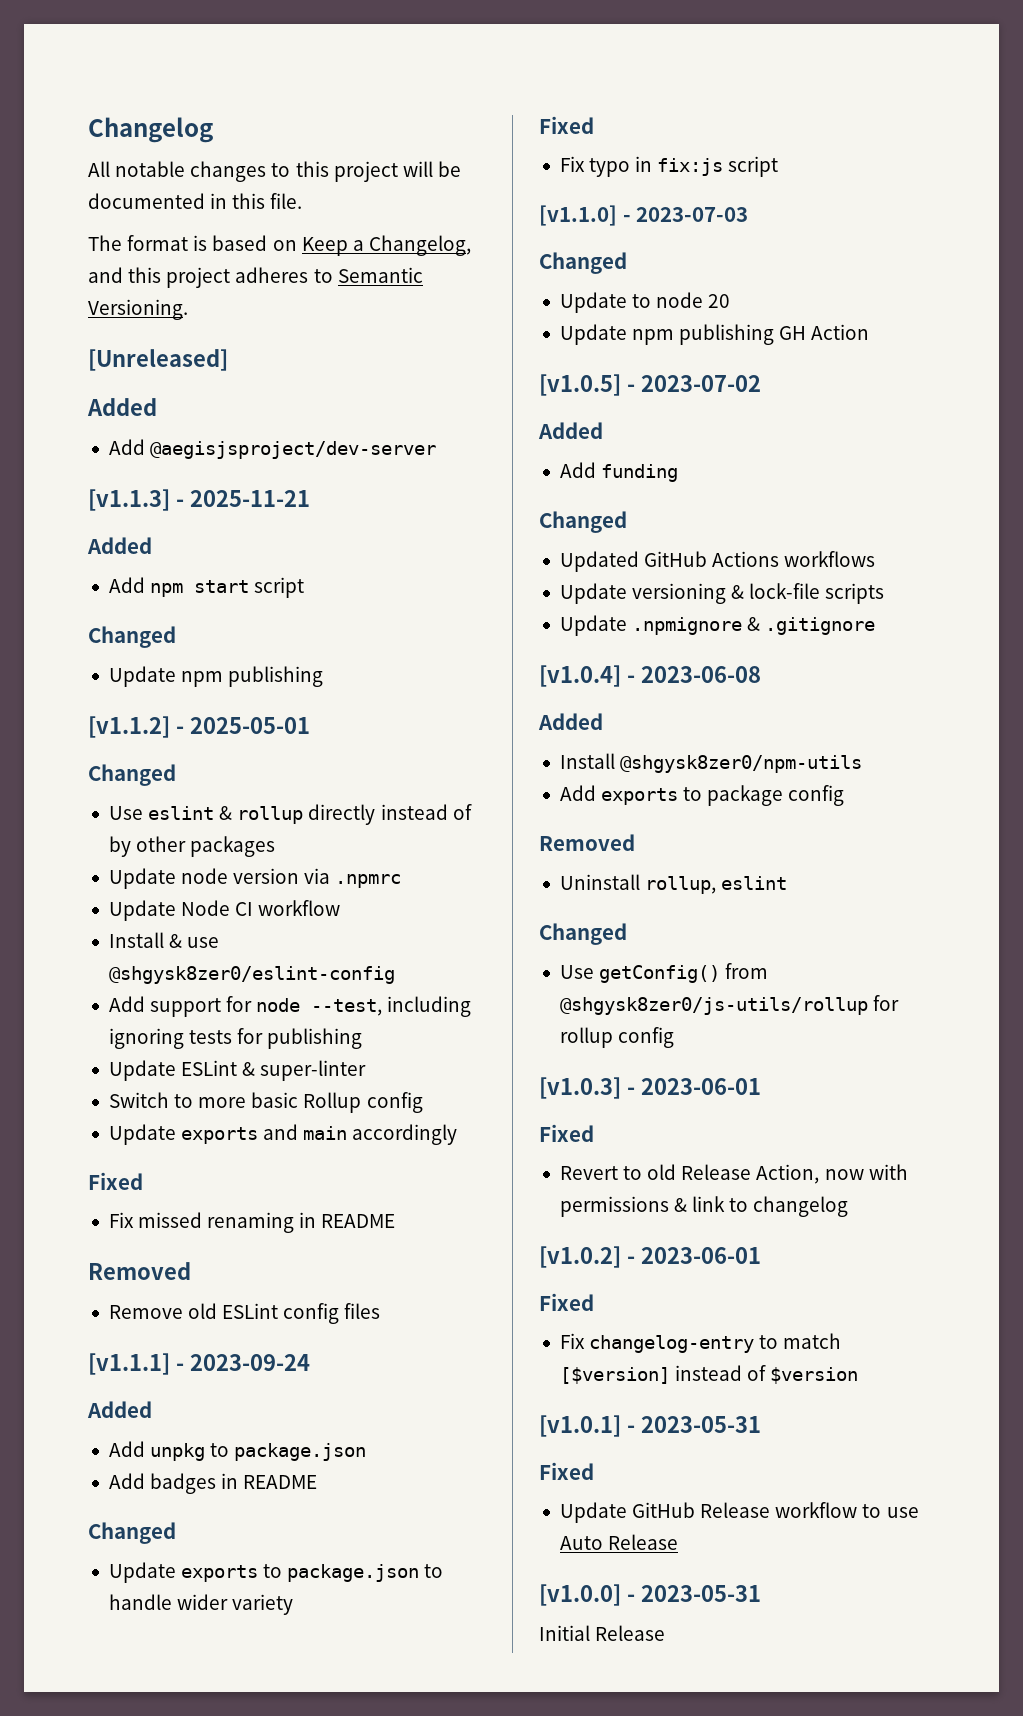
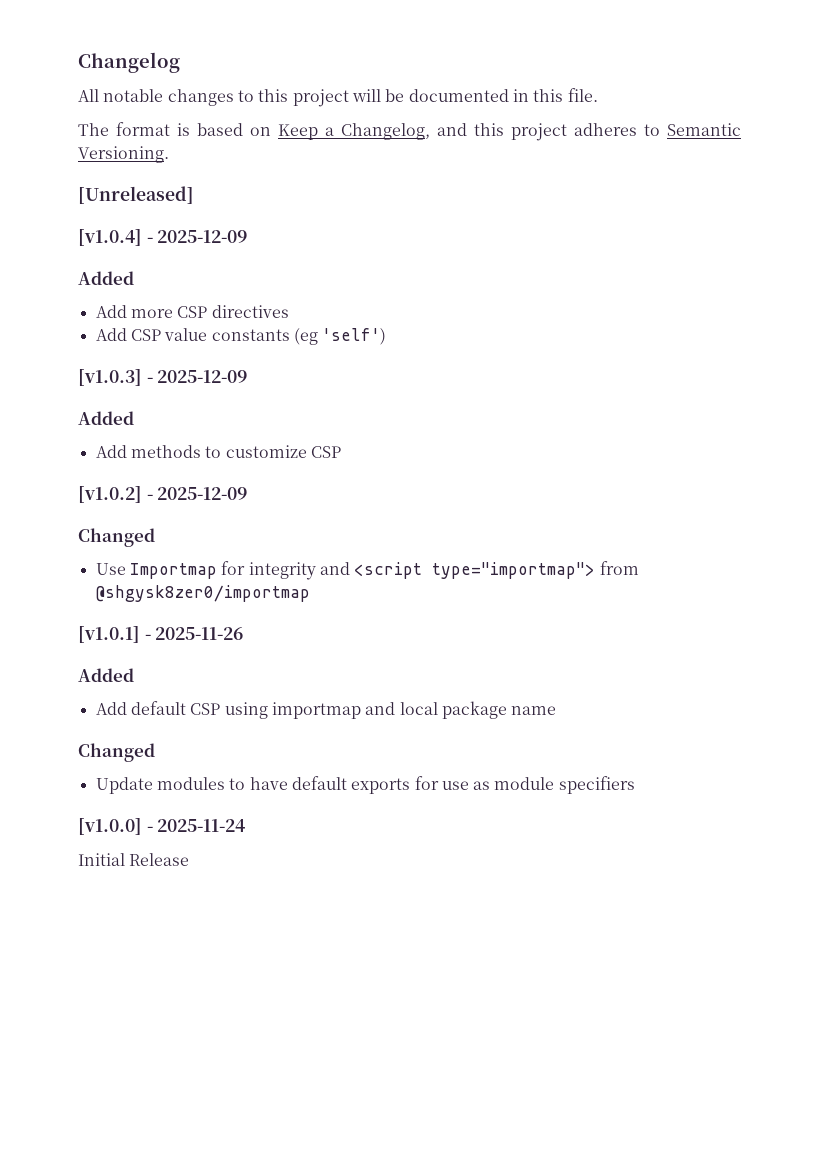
[87,398,157,416] [108,439,437,459] [88,489,310,511] [87,537,152,554] [108,577,305,598] [88,626,176,648] [108,666,324,687] [88,716,310,738] [88,764,176,786] [108,804,472,825] [108,836,276,857] [108,868,402,889] [108,900,341,921] [108,932,220,948] [108,966,395,984] [108,996,472,1017] [108,1028,363,1049] [108,1060,367,1081] [108,1092,423,1113] [108,1124,458,1145] [88,1172,143,1190] [108,1212,396,1233] [88,1262,191,1280] [108,1303,381,1324] [88,1353,310,1375] [87,1401,152,1418] [108,1441,367,1461] [108,1473,318,1494] [88,1522,176,1544] [108,1562,444,1583] [108,1594,294,1615] [539,116,594,134] [559,156,779,177] [539,205,749,226] [539,252,627,274] [559,292,731,313] [559,324,870,345] [539,374,761,396] [538,422,603,439] [559,462,679,482] [539,511,627,533] [559,551,876,572] [559,583,885,604] [559,615,876,636] [539,665,761,687] [538,713,603,730] [559,753,863,773] [559,785,845,806] [539,834,635,851] [559,874,788,894] [539,923,627,945] [559,963,769,983] [559,995,900,1015] [559,1027,675,1048] [539,1077,761,1099] [539,1124,594,1142] [559,1164,908,1184] [559,1196,849,1217] [539,1246,761,1268] [539,1293,594,1311] [559,1333,842,1353] [559,1365,859,1384] [539,1415,761,1437] [539,1462,594,1480] [559,1502,919,1523] [559,1534,679,1550] Added // Add @aegisjsproject/dev-server // [v1.1.3] - 2025-11-21 // Added // Add npm start script // Changed // Update npm publishing // [v1.1.2] - 2025-05-01 // Changed // Use eslint & rollup directly instead of by other packages // Update node version via .npmrc // Update Node CI workflow // Install & use @shgysk8zer0/eslint-config // Add support for node --test, including ignoring tests for publishing // Update ESLint & super-linter // Switch to more basic Rollup config // Update exports and main accordingly // Fixed // Fix missed renaming in README // Removed // Remove old ESLint config files // [v1.1.1] - 2023-09-24 // Added // Add unpkg to package.json // Add badges in README // Changed // Update exports to package.json to handle wider variety // Fixed // Fix typo in fix:js script // [v1.1.0] - 2023-07-03 // Changed // Update to node 20 // Update npm publishing GH Action // [v1.0.5] - 2023-07-02 // Added // Add funding // Changed // Updated GitHub Actions workflows // Update versioning & lock-file scripts // Update .npmignore & .gitignore // [v1.0.4] - 2023-06-08 // Added // Install @shgysk8zer0/npm-utils // Add exports to package config // Removed // Uninstall rollup, eslint // Changed // Use getConfig() from @shgysk8zer0/js-utils/rollup for rollup config // [v1.0.3] - 2023-06-01 // Fixed // Revert to old Release Action, now with permissions & link to changelog // [v1.0.2] - 2023-06-01 // Fixed // Fix changelog-entry to match [$version] instead of $version // [v1.0.1] - 2023-05-31 // Fixed // Update GitHub Release workflow to use Auto Release -> [78,229,248,246] [78,271,134,285] [95,305,289,318] [95,328,387,345] [78,369,248,386] [78,411,134,425] [95,445,341,458] [78,486,248,503] [78,528,155,547] [95,561,639,580] [95,585,310,602] [78,626,244,643] [78,668,134,682] [95,701,557,719] [78,743,155,762] [95,776,635,794] [v1.0.4] - 2025-12-09 // Added // Add more CSP directives // Add CSP value constants (eg 'self') // [v1.0.3] - 2025-12-09 // Added // Add methods to customize CSP // [v1.0.2] - 2025-12-09 // Changed // Use Importmap for integrity and <script type="importmap"> from @shgysk8zer0/importmap // [v1.0.1] - 2025-11-26 // Added // Add default CSP using importmap and local package name // Changed // Update modules to have default exports for use as module specifiers
[640,1585,761,1602] 2023-05-31 -> [157,819,246,832] 2025-11-24

